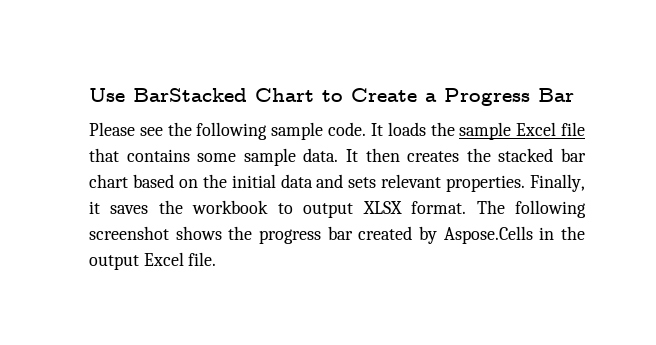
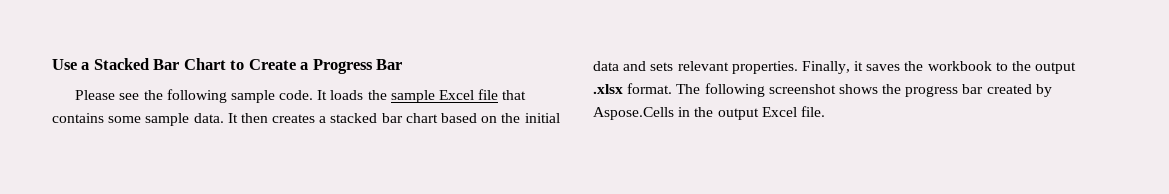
[133,88,247,102] BarStacked -> [81,58,180,70] a Stacked Bar
[466,148,491,162] the -> [319,116,327,123] a
[303,201,402,218] output XLSX -> [1012,61,1077,74] [593,84,623,94] the output .xlsx

